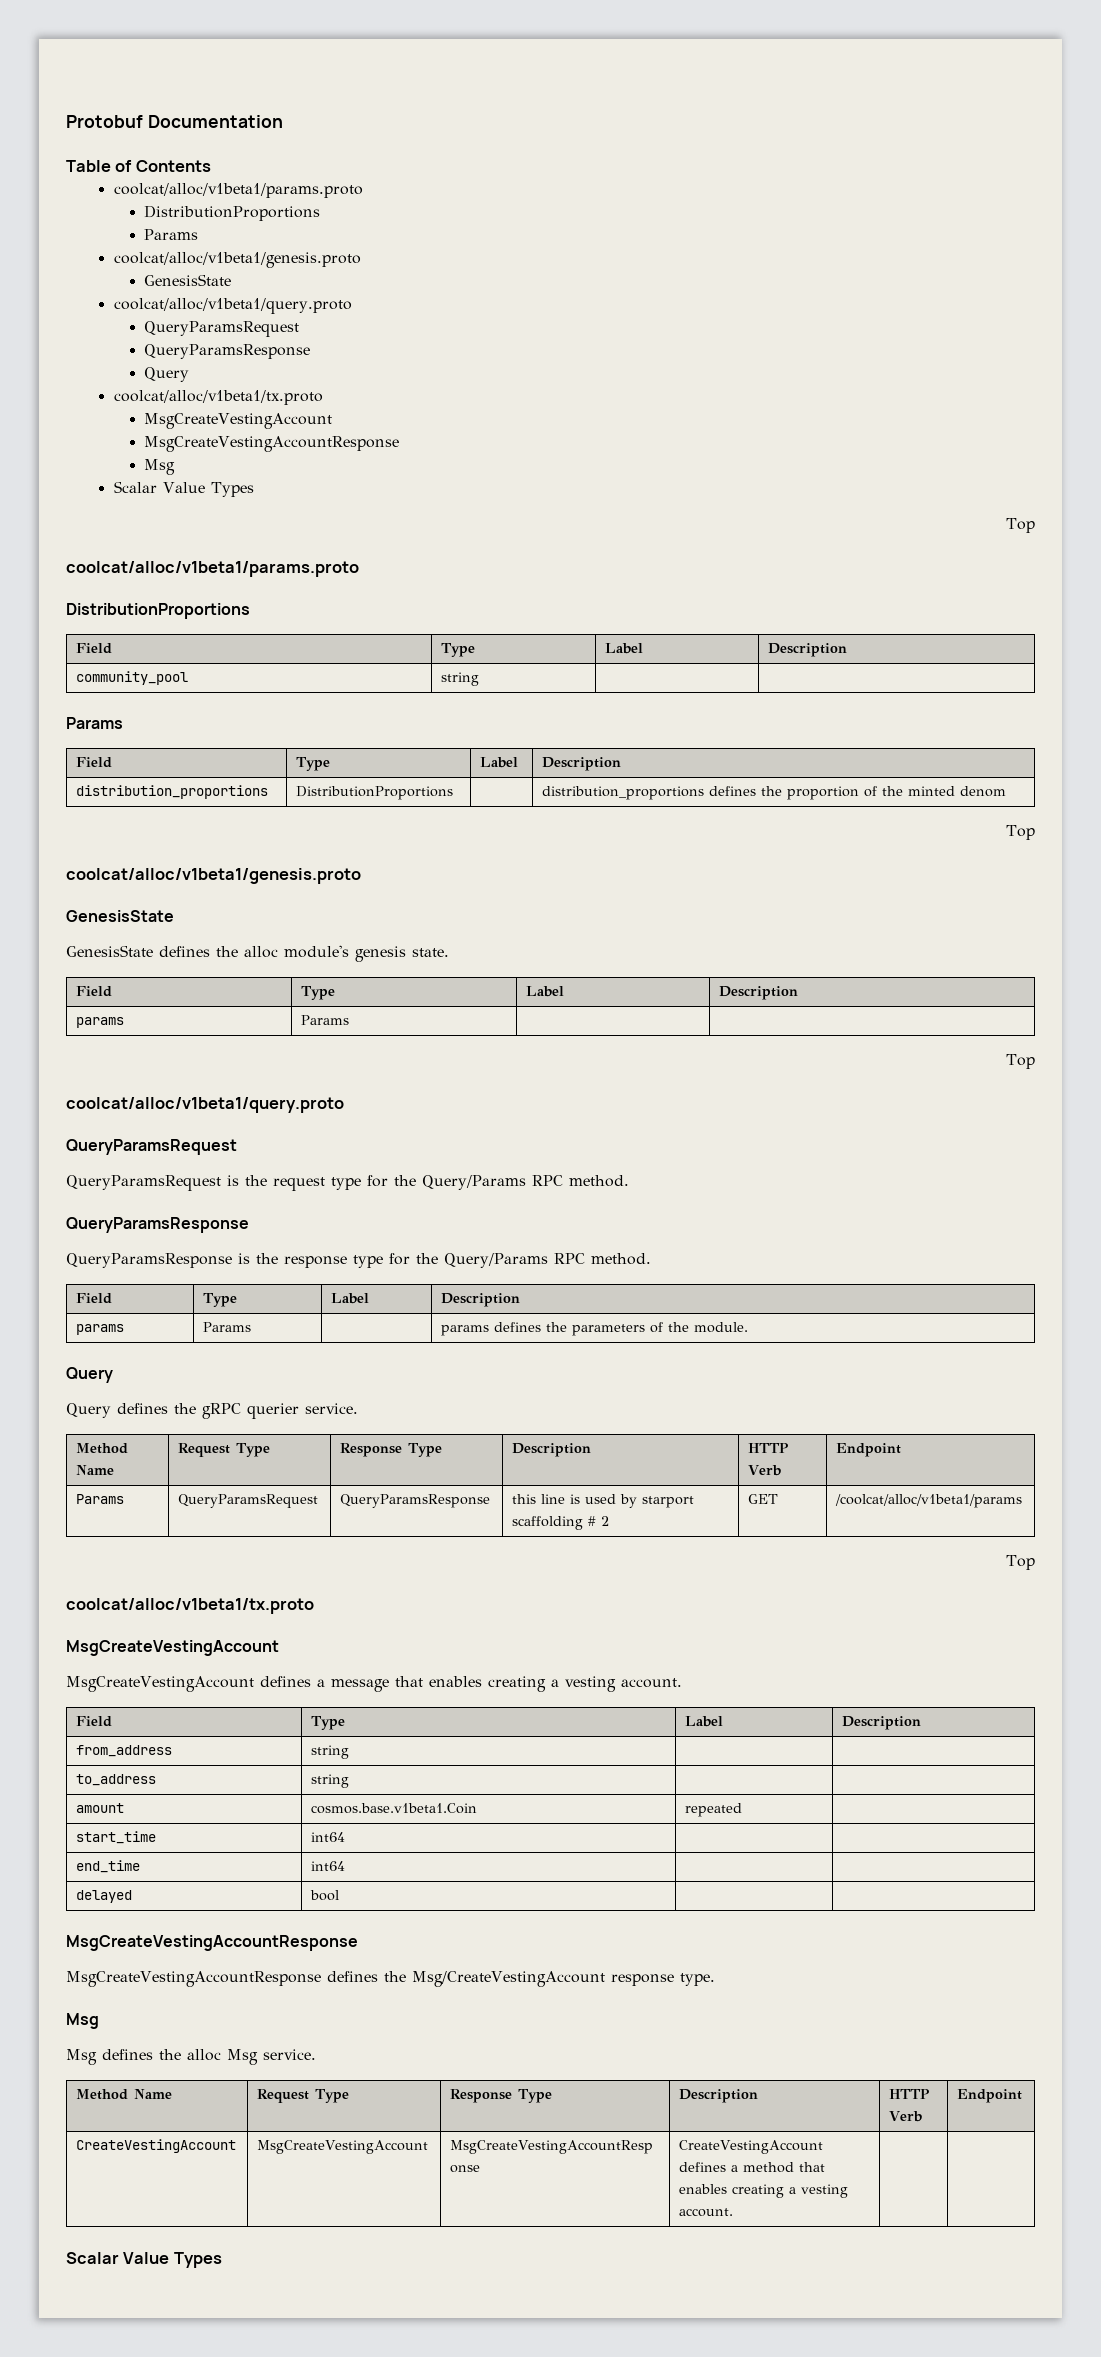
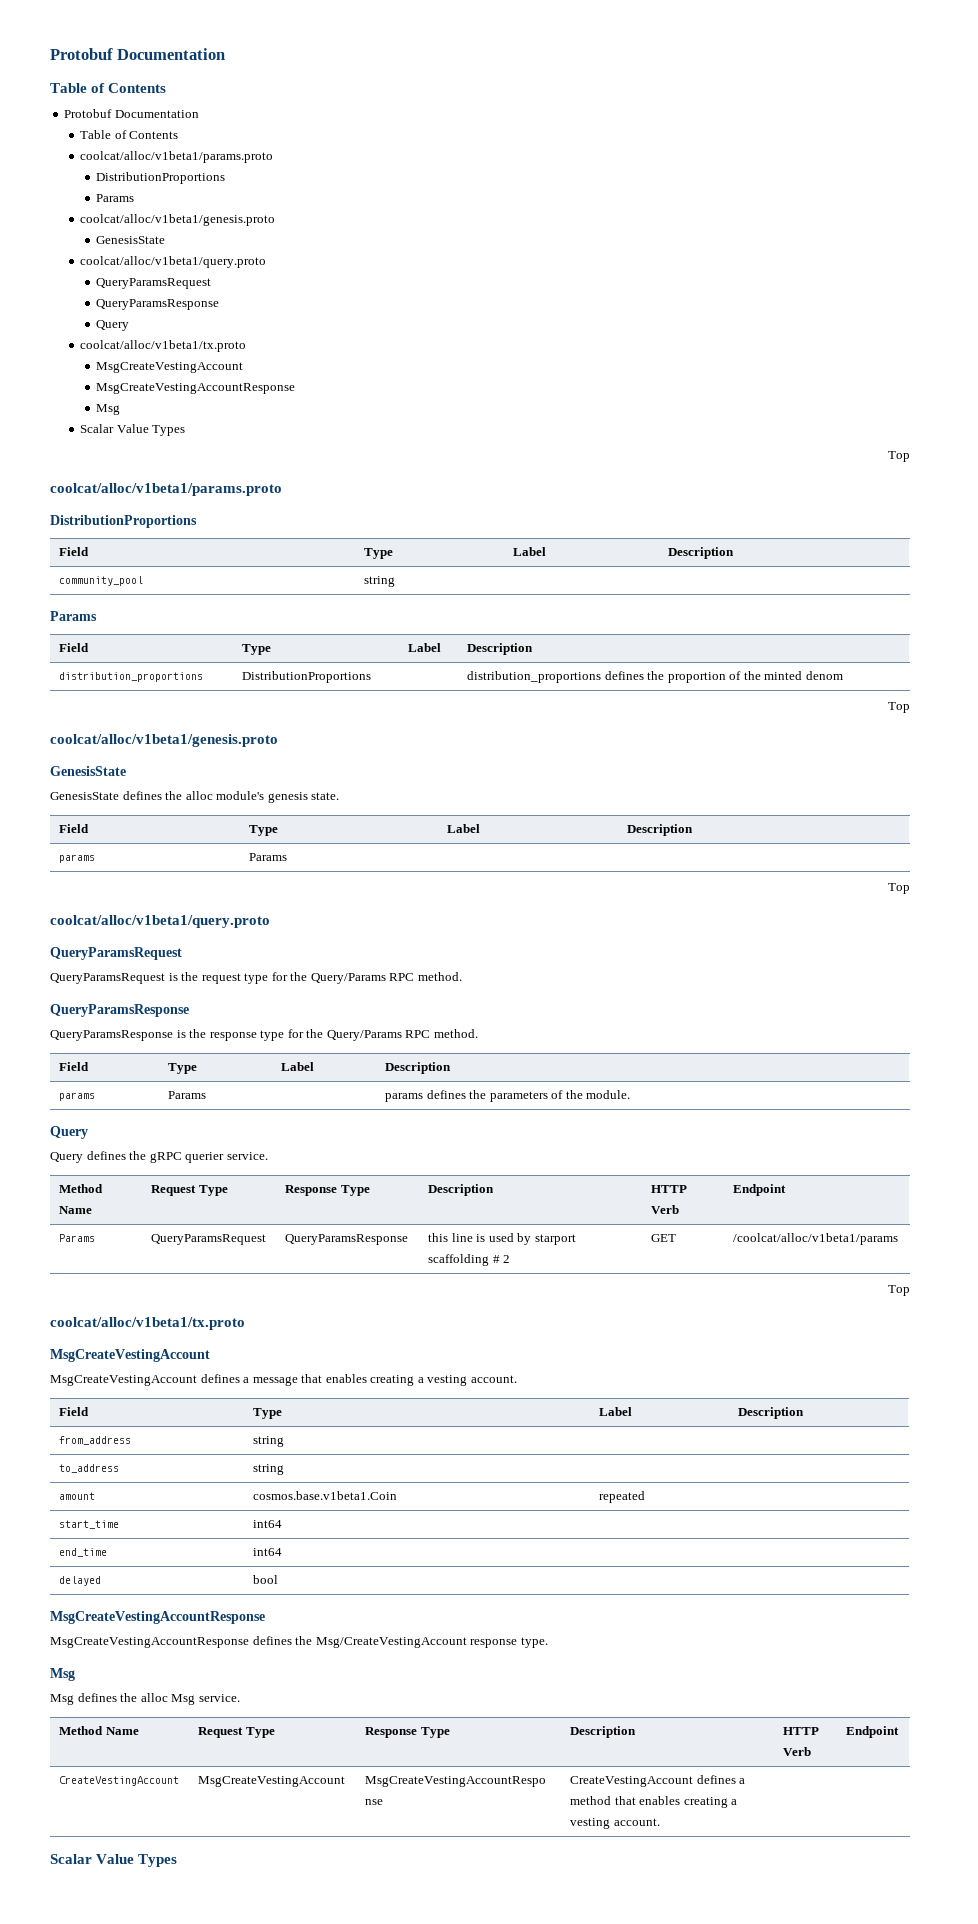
[66,115,283,128] [66,160,211,172] Protobuf Documentation // Table of Contents -> [50,48,226,60] [50,83,167,93] [64,109,199,118] [80,130,179,139] Protobuf Documentation // Table of Contents // Protobuf Documentation // Table of Contents

